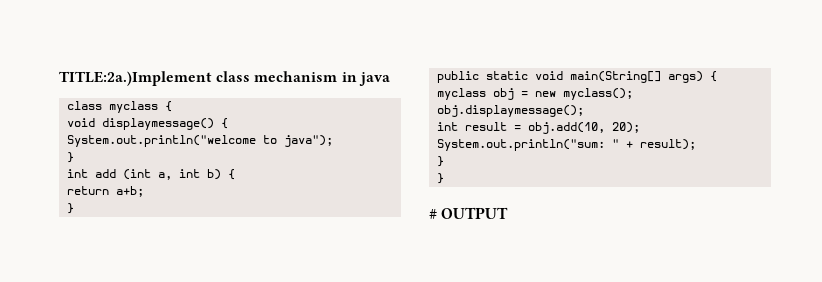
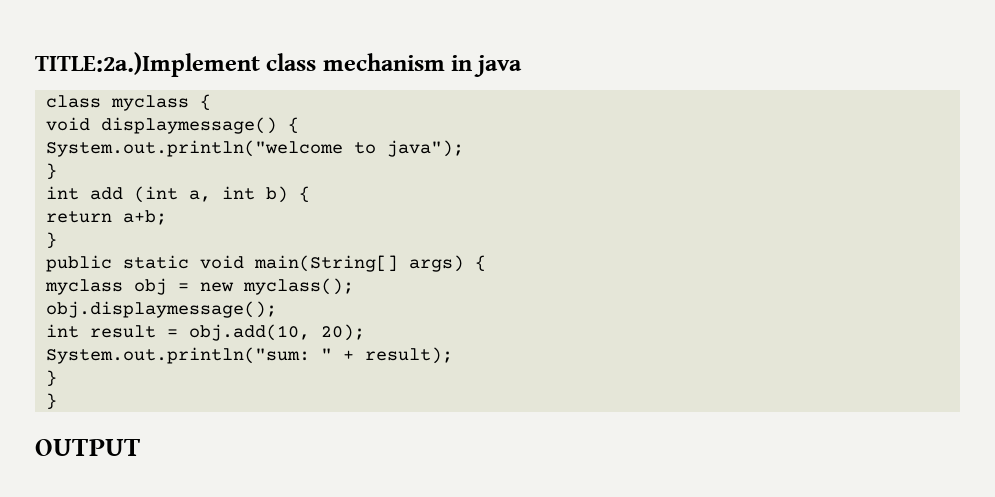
[429,209,437,219] # -> (57, 401) none

